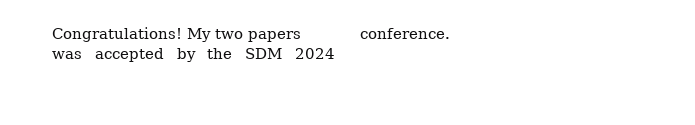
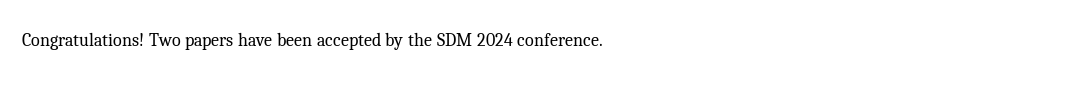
[187,28,301,42] [52,51,82,59] My two papers was -> [148,32,312,50] Two papers have been

